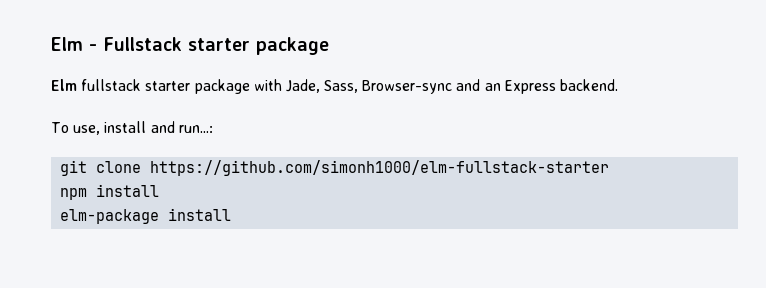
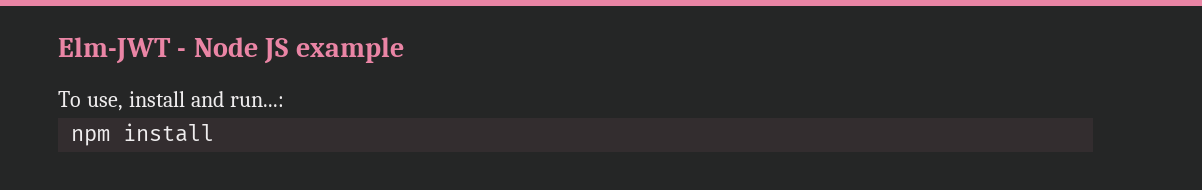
[51,37,329,55] [51,79,619,94] Elm - Fullstack starter package // Elm fullstack starter package with Jade, Sass, Browser-sync and an Express backend. -> [58,37,404,64] Elm-JWT - Node JS example
[60,160,610,176] // git clone https://github.com/simonh1000/elm-fullstack-starter -> (284, 101) none
[60,208,232,224] // elm-package install -> (215, 132) none

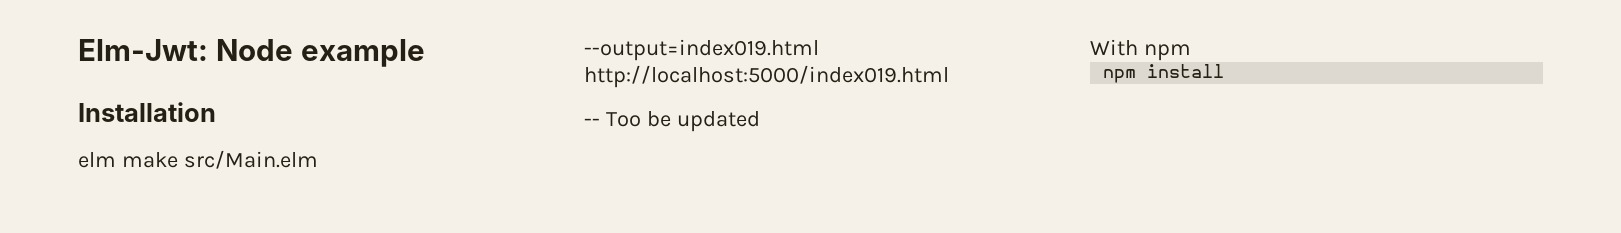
[58,37,404,64] [58,91,284,111] Elm-JWT - Node JS example // To use, install and run...: -> [78,39,425,67] [78,102,216,122] [78,150,318,169] [584,39,819,61] [584,65,949,88] [584,111,760,132] [1090,39,1191,61] Elm-Jwt: Node example // Installation // elm make src/Main.elm --output=index019.html http://localhost:5000/index019.html // -- Too be updated // With npm

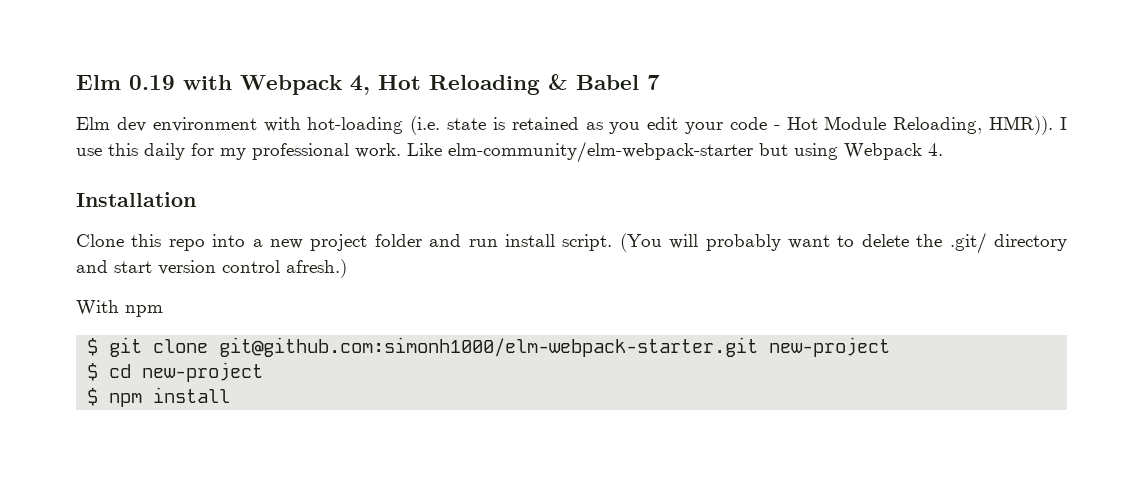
[78,39,425,67] [78,102,216,122] [78,150,318,169] [584,39,819,61] [584,65,949,88] [584,111,760,132] [1090,39,1191,61] Elm-Jwt: Node example // Installation // elm make src/Main.elm --output=index019.html http://localhost:5000/index019.html // -- Too be updated // With npm // -> [76,74,660,95] [76,116,1068,135] [76,141,943,163] [76,192,196,207] [76,232,1067,254] [76,259,347,278] [76,300,163,317] [87,337,891,357] [87,362,264,382] [87,388,99,406] Elm 0.19 with Webpack 4, Hot Reloading & Babel 7 // Elm dev environment with hot-loading (i.e. state is retained as you edit your code - Hot Module Reloading, HMR)). I use this daily for my professional work. Like elm-community/elm-webpack-starter but using Webpack 4. // Installation // Clone this repo into a new project folder and run install script. (You will probably want to delete the .git/ directory and start version control afresh.) // With npm // $ git clone git@github.com:simonh1000/elm-webpack-starter.git new-project // $ cd new-project // $

